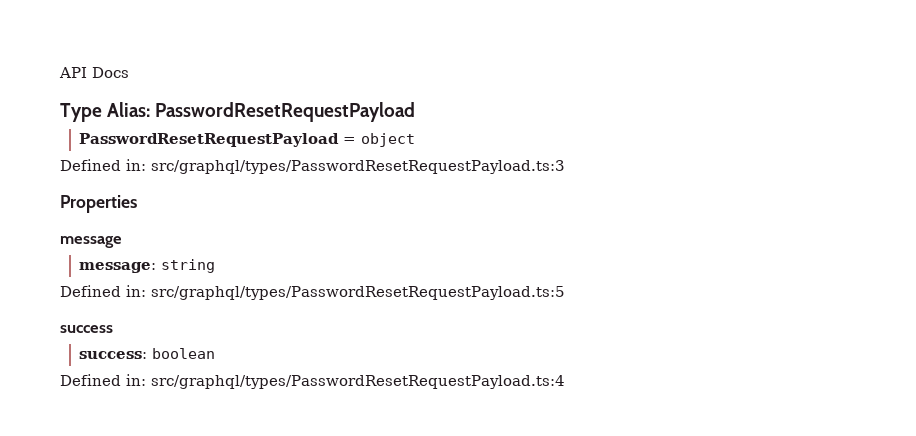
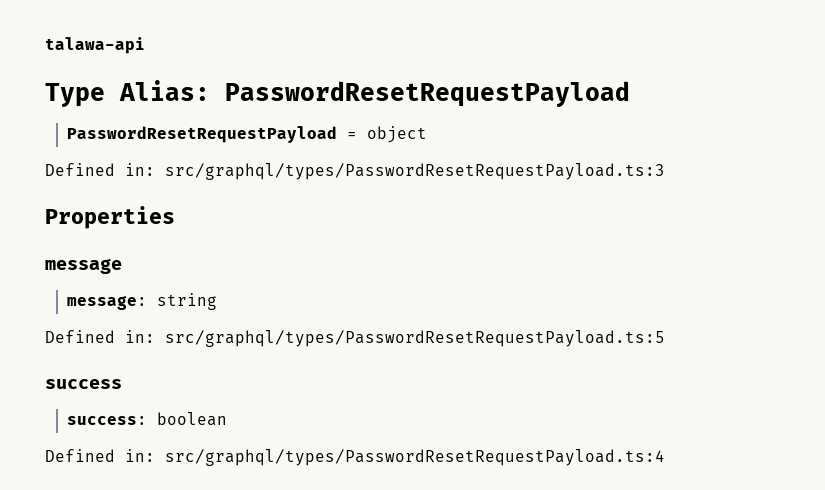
[59,67,129,78] API Docs -> [45,37,145,54] talawa-api

